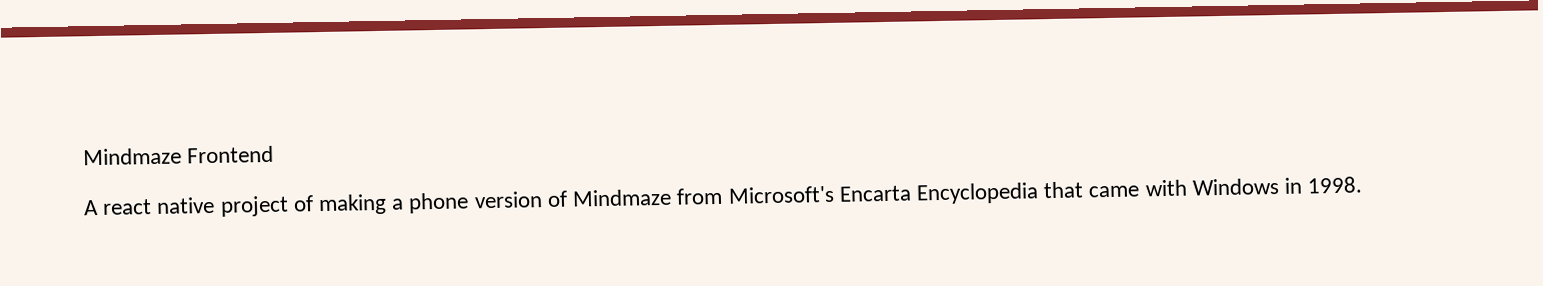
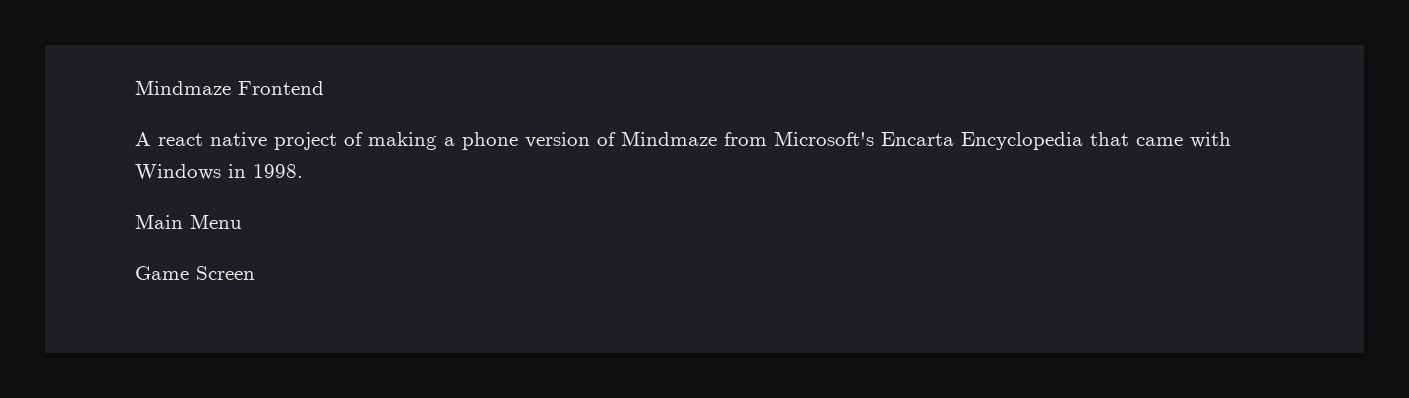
(1363, 185) none -> [135,214,242,229] [135,266,255,280] // Main Menu // Game Screen

